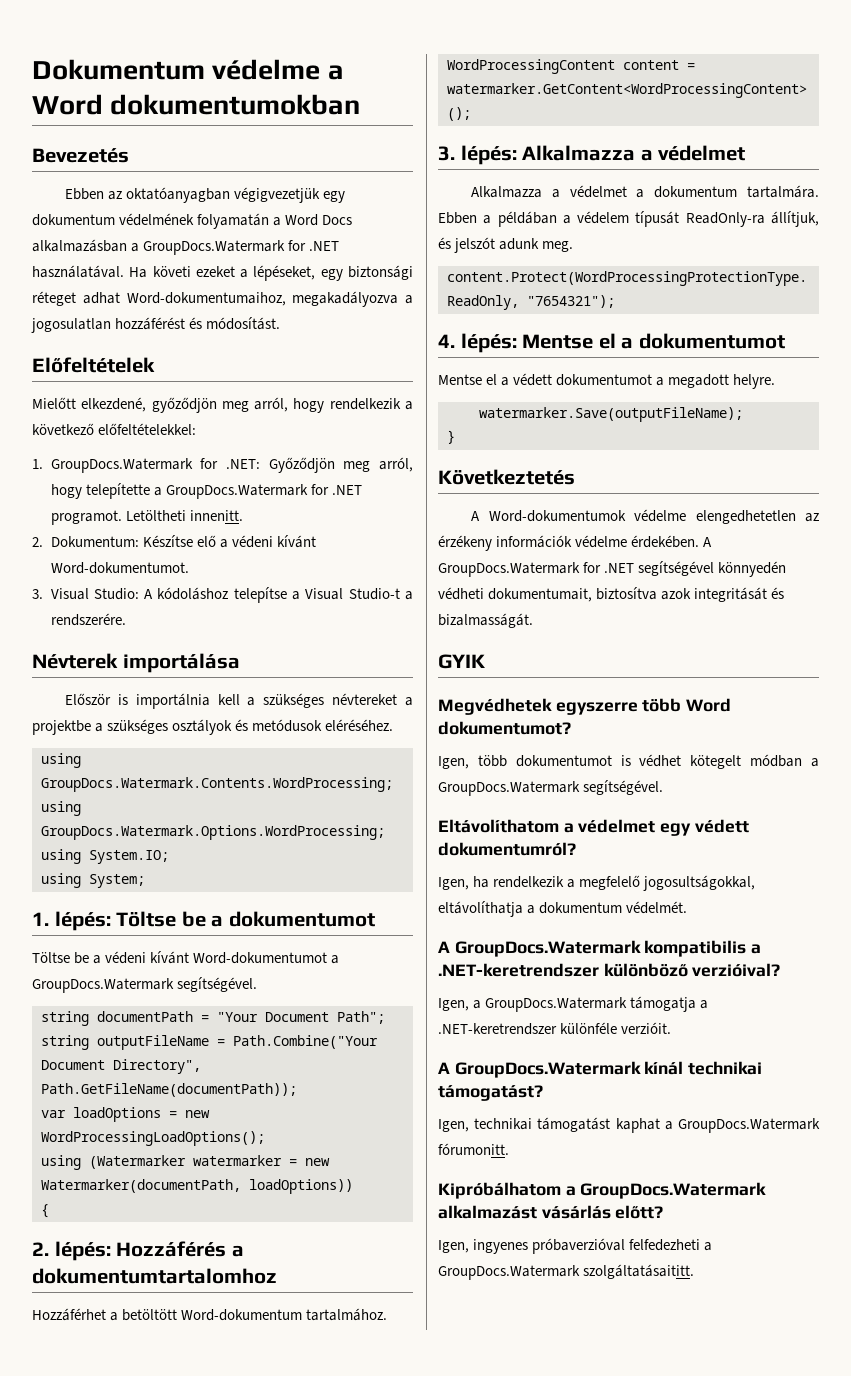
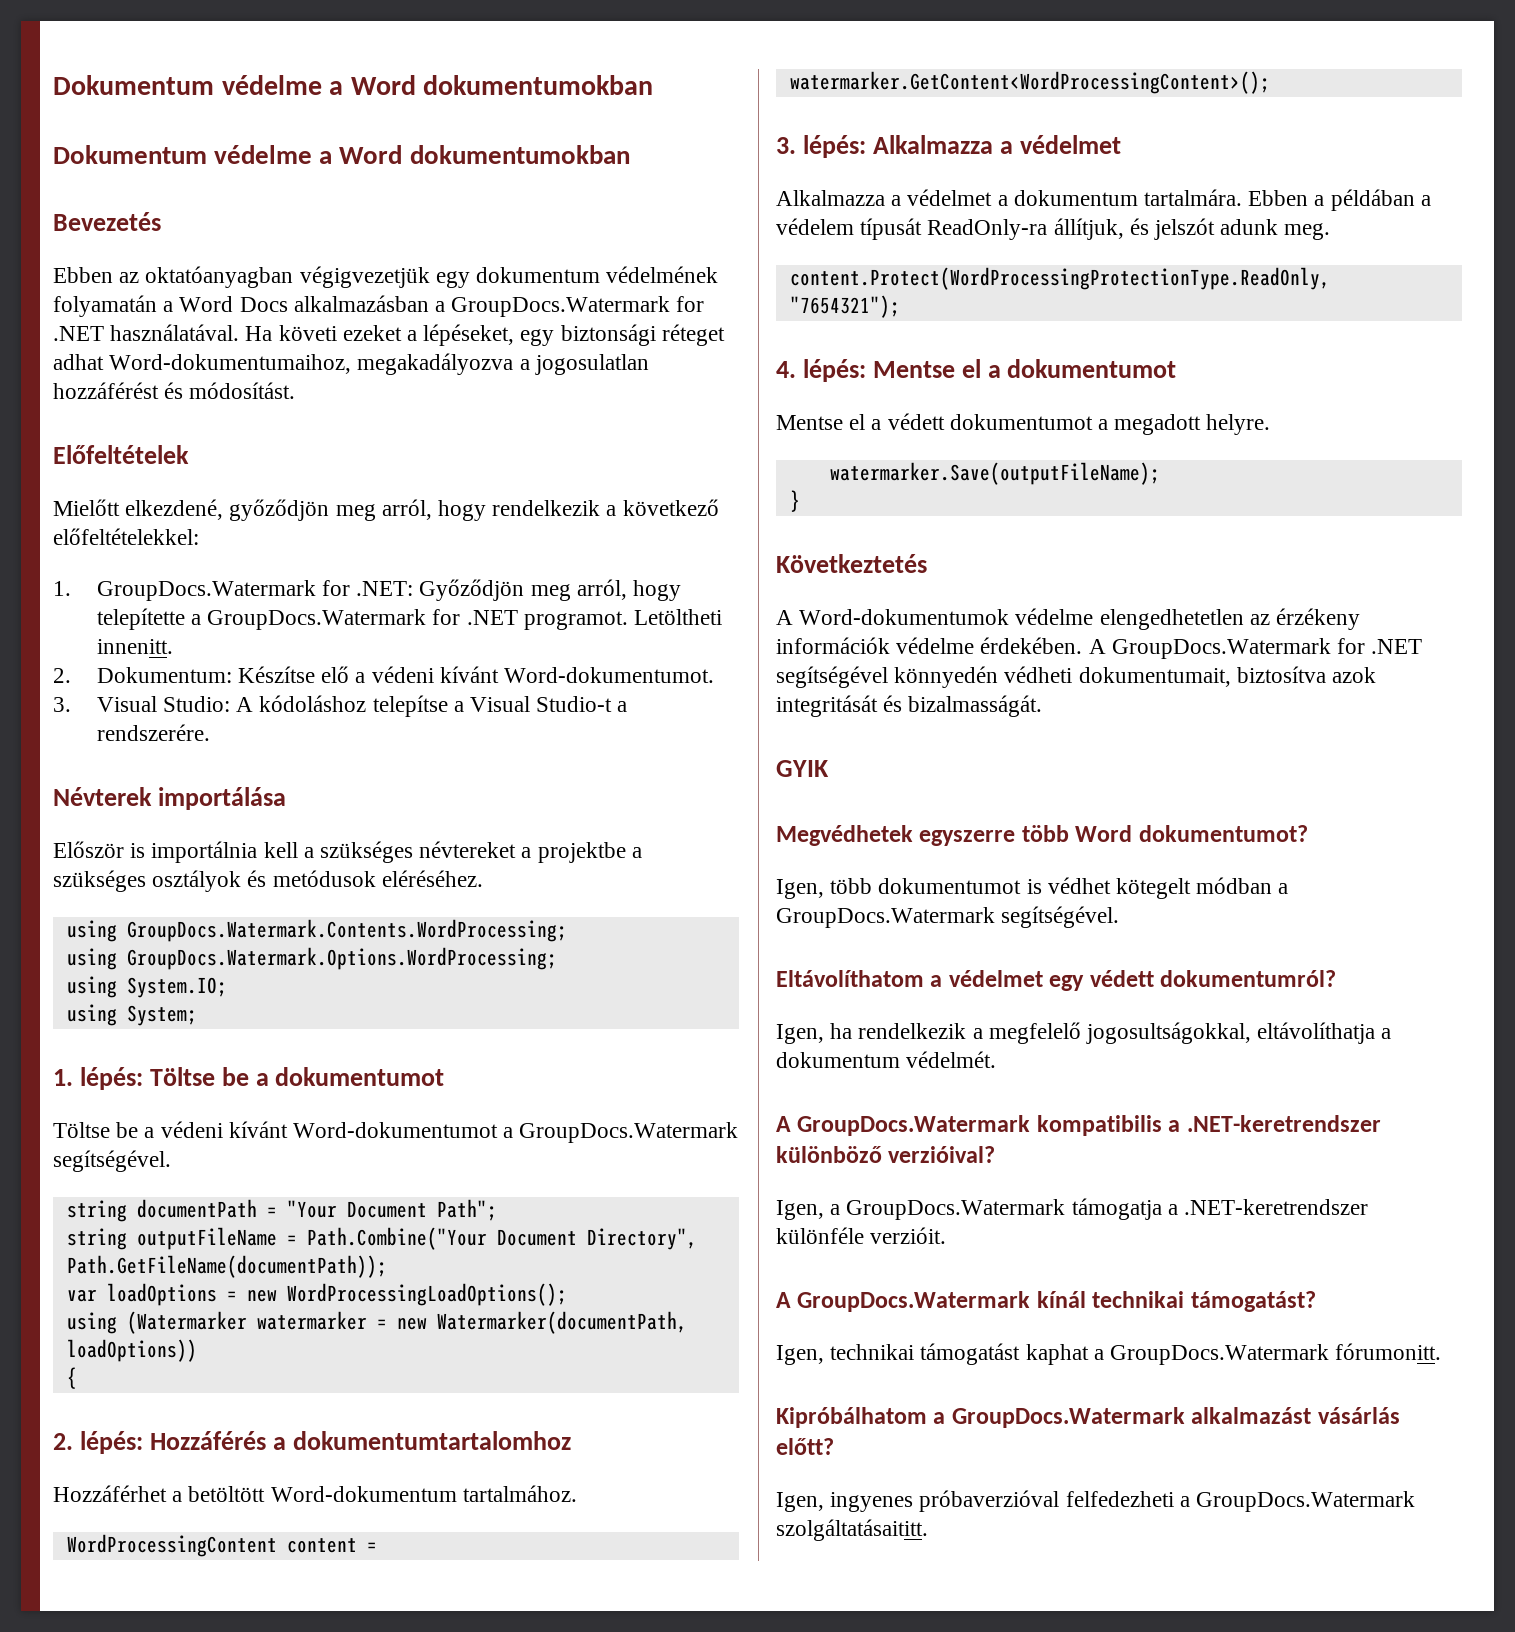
[32,59,344,80] [32,94,361,115] Dokumentum védelme a Word dokumentumokban -> [53,75,654,95] [53,145,630,164] Dokumentum védelme a Word dokumentumokban // Dokumentum védelme a Word dokumentumokban

